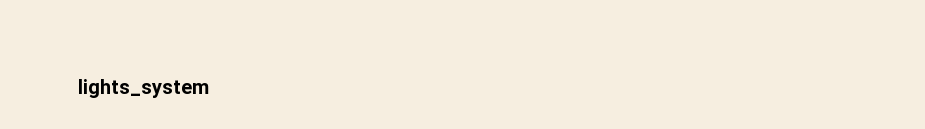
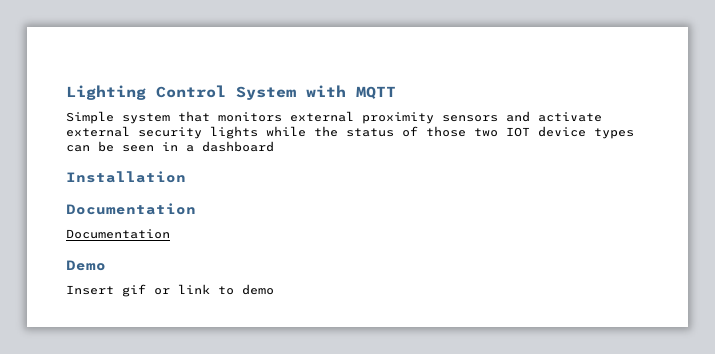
[78,79,209,98] lights_system -> [66,85,396,100] [66,111,602,124] [66,126,634,139] [66,141,274,152] [66,171,186,183] [66,203,196,215] [66,229,170,239] [66,260,106,271] [66,284,274,297] Lighting Control System with MQTT // Simple system that monitors external proximity sensors and activate external security lights while the status of those two IOT device types can be seen in a dashboard // Installation // Documentation // Documentation // Demo // Insert gif or link to demo

